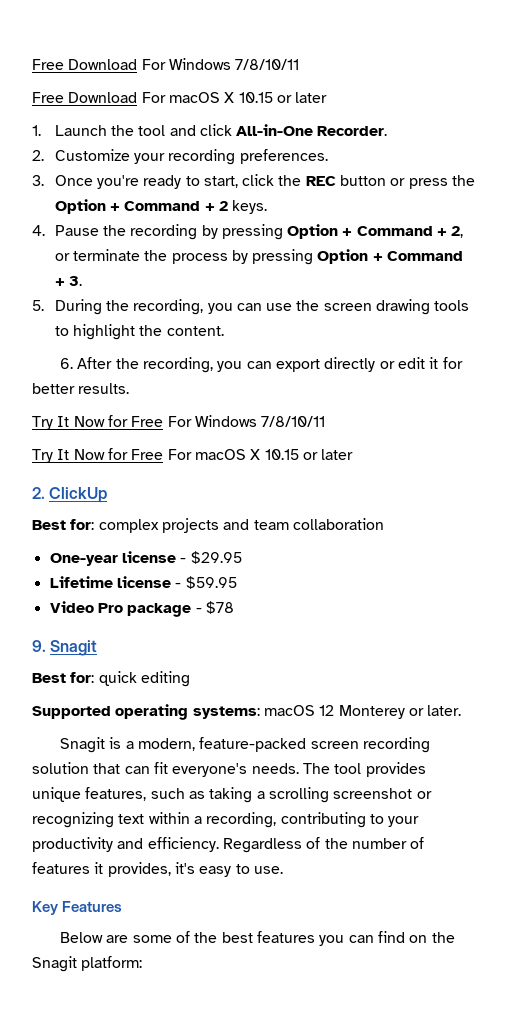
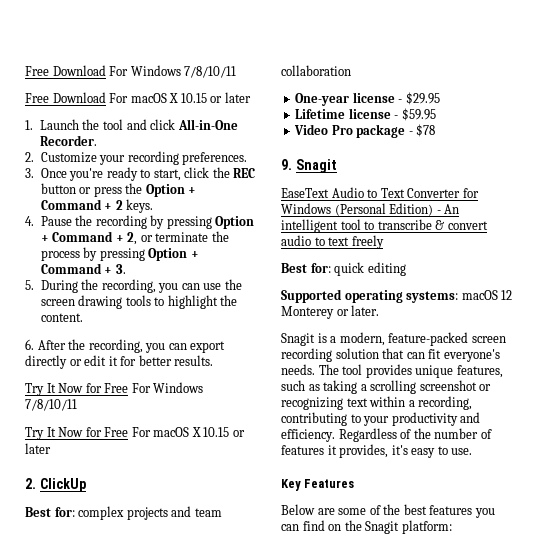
(98, 648) none -> [281,187,479,198] [281,203,460,216] [281,219,488,233] [281,235,384,249] // EaseText Audio to Text Converter for Windows (Personal Edition) - An intelligent tool to transcribe & convert audio to text freely

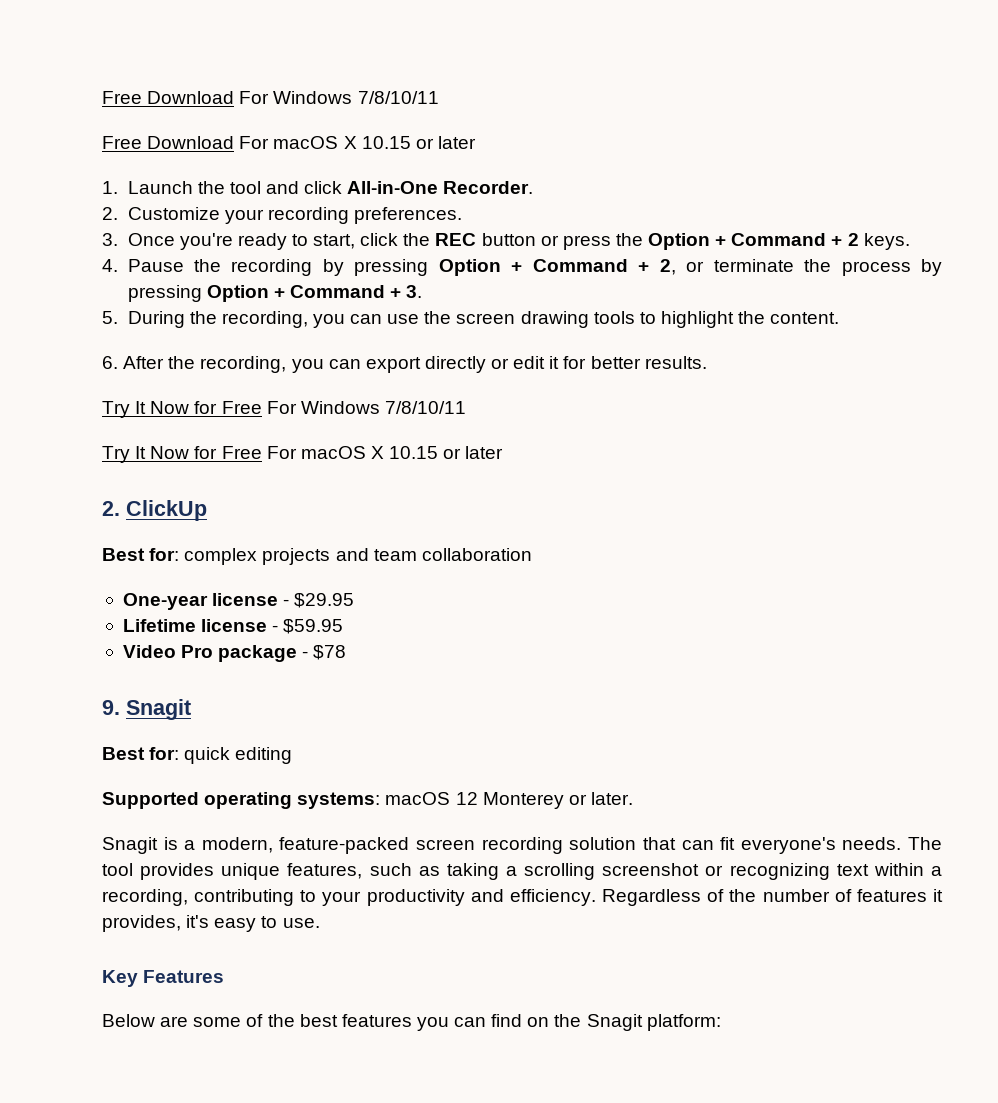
[281,187,479,198] [281,203,460,216] [281,219,488,233] [281,235,384,249] // EaseText Audio to Text Converter for Windows (Personal Edition) - An intelligent tool to transcribe & convert audio to text freely -> (191, 709) none

